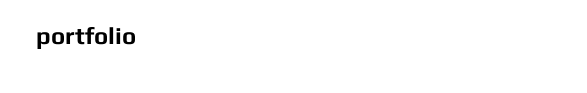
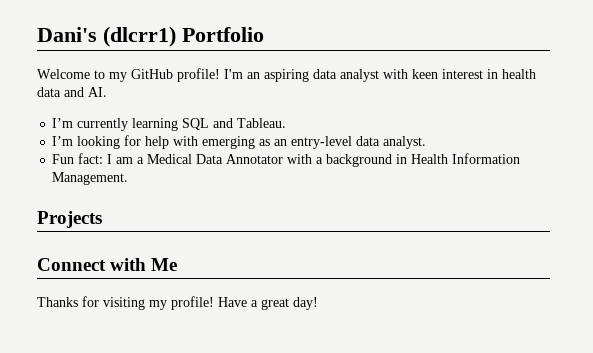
[36,26,136,49] portfolio -> [37,26,264,47] [37,68,536,82] [37,87,107,97] [52,118,287,131] [52,135,427,149] [52,153,521,167] [52,172,129,185] [37,211,102,228] [37,258,178,271] [37,296,318,310] Dani's (dlcrr1) Portfolio // Welcome to my GitHub profile! I'm an aspiring data analyst with keen interest in health data and AI. // I’m currently learning SQL and Tableau. // I’m looking for help with emerging as an entry-level data analyst. // Fun fact: I am a Medical Data Annotator with a background in Health Information Management. // Projects // Connect with Me // Thanks for visiting my profile! Have a great day!

